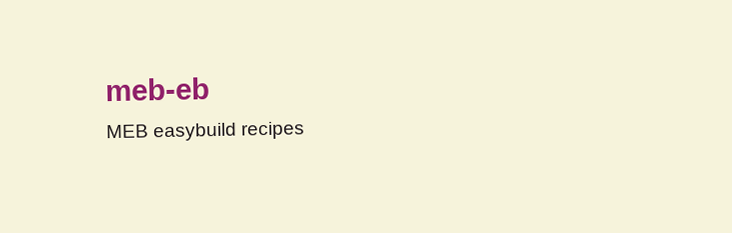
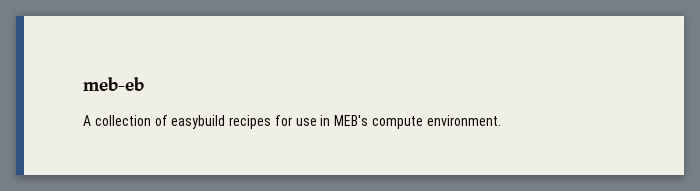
[106,121,306,142] MEB easybuild recipes -> [83,115,501,129] A collection of easybuild recipes for use in MEB's compute environment.

